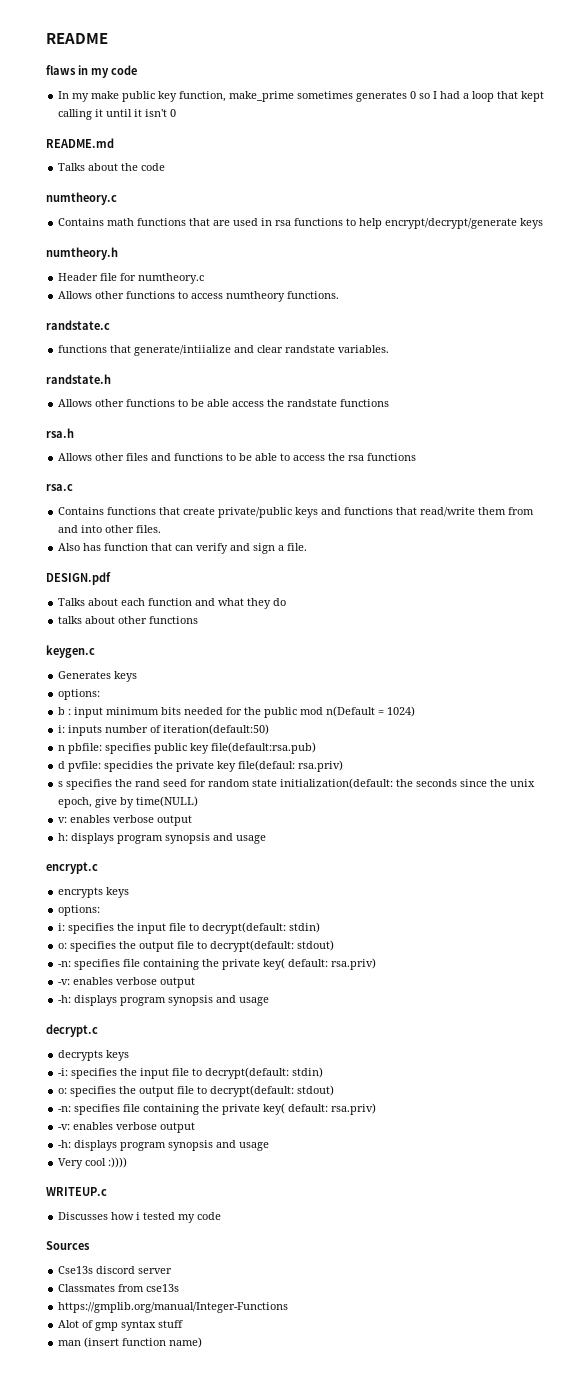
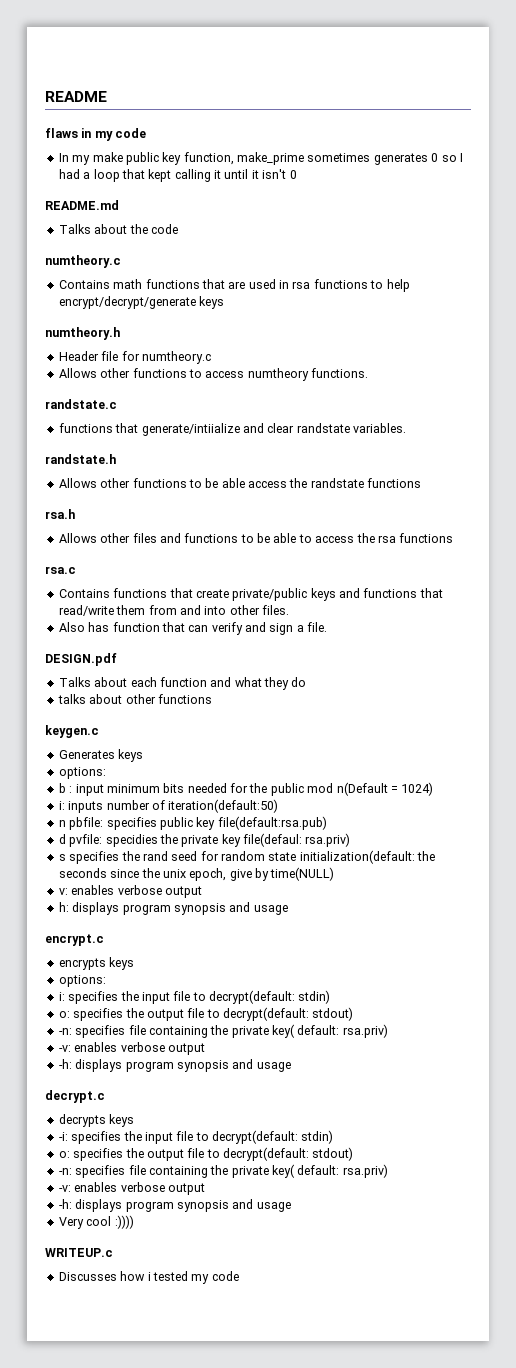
[46,1241,90,1250] [58,1266,173,1274] [58,1284,180,1292] [58,1302,289,1313] [58,1320,184,1331] [58,1337,203,1348] // Sources // Cse13s discord server // Classmates from cse13s // https://gmplib.org/manual/Integer-Functions // Alot of gmp syntax stuff // man (insert function name) -> (239, 1276) none

